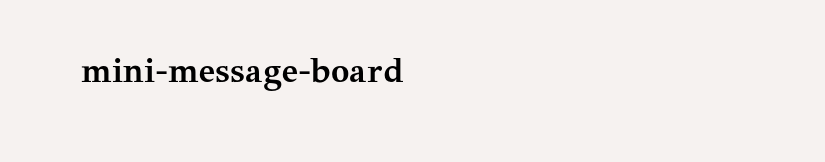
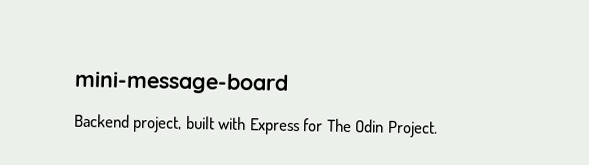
(404, 74) none -> [74,113,438,138] // Backend project, built with Express for The Odin Project.

